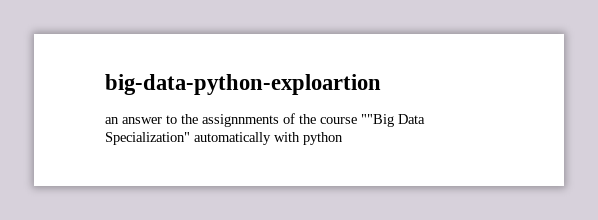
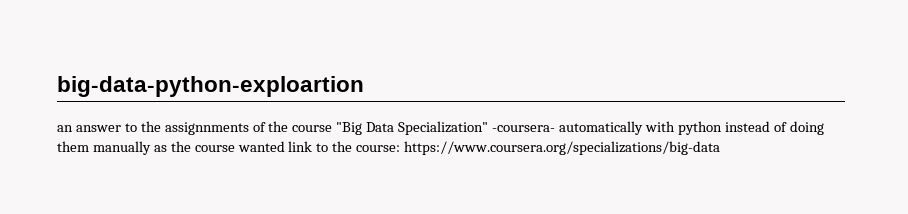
[361,114,394,127] ""Big -> [336,122,363,135] "Big
(190, 138) none -> [492,125,556,132] -coursera-
(343, 138) none -> [724,121,824,135] [57,141,721,155] instead of doing them manually as the course wanted link to the course: https://www.coursera.org/specializations/big-data

